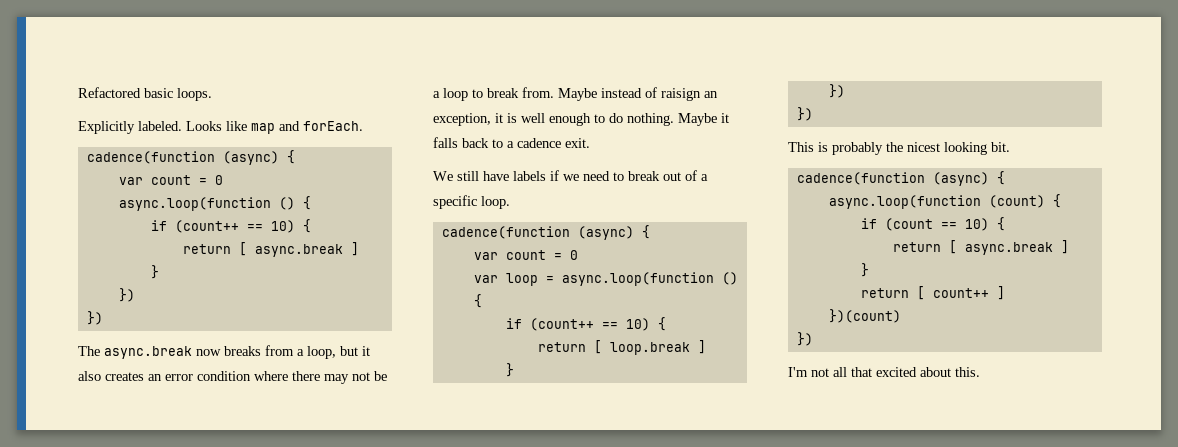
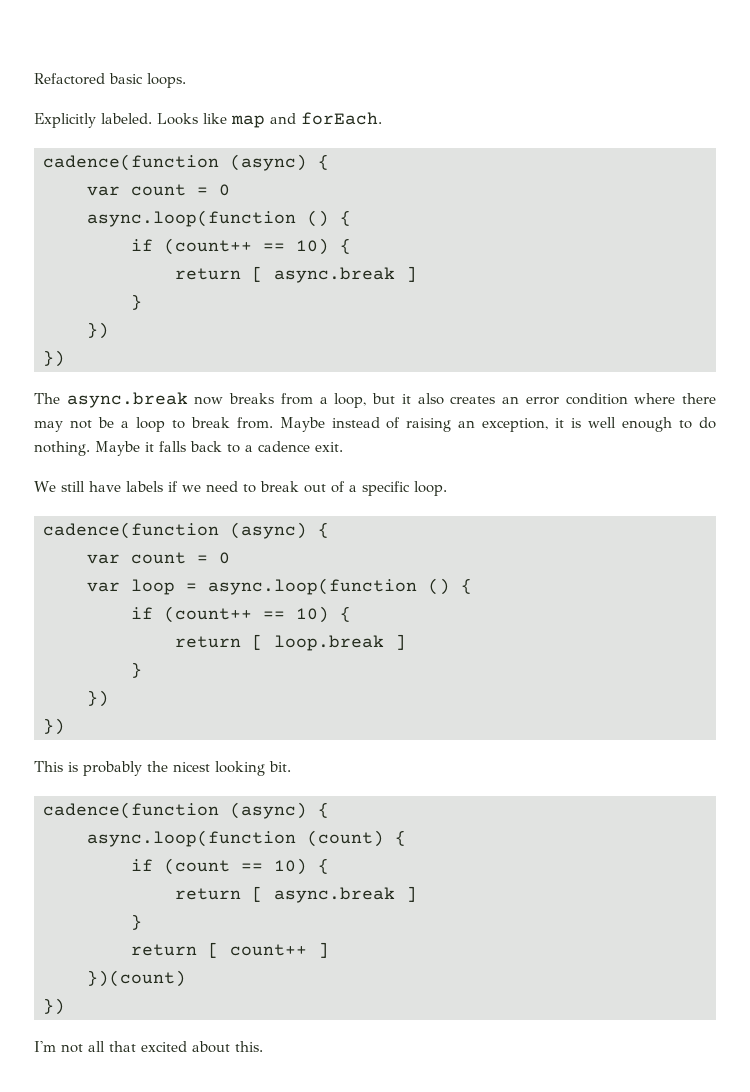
[661,88,701,101] raisign -> [406,418,452,432] raising

